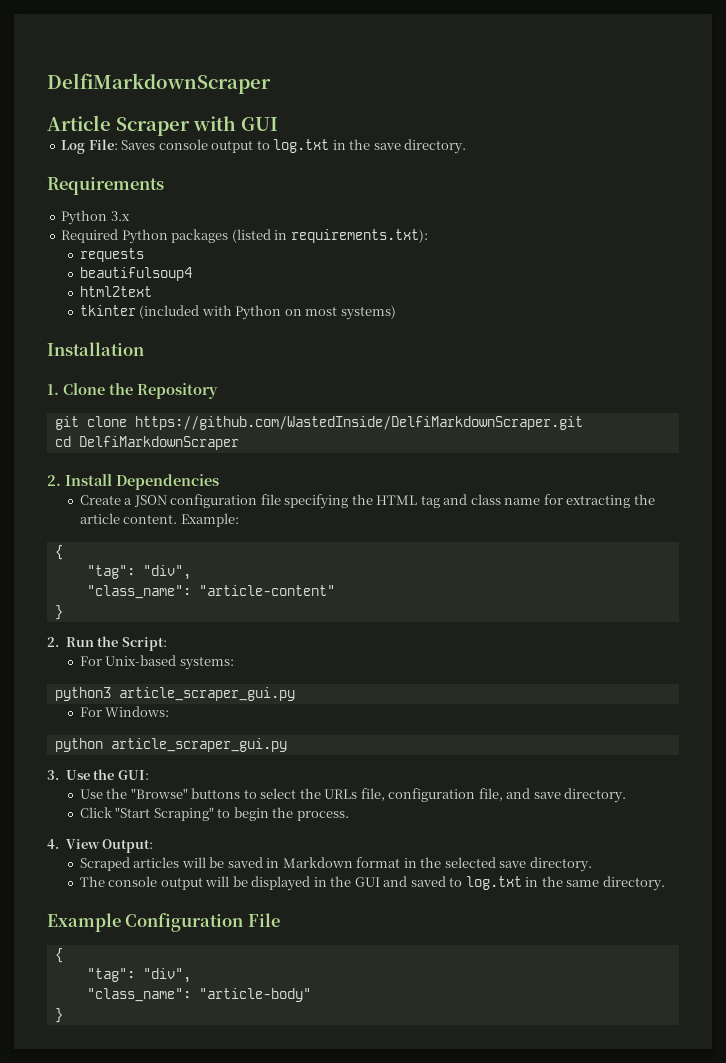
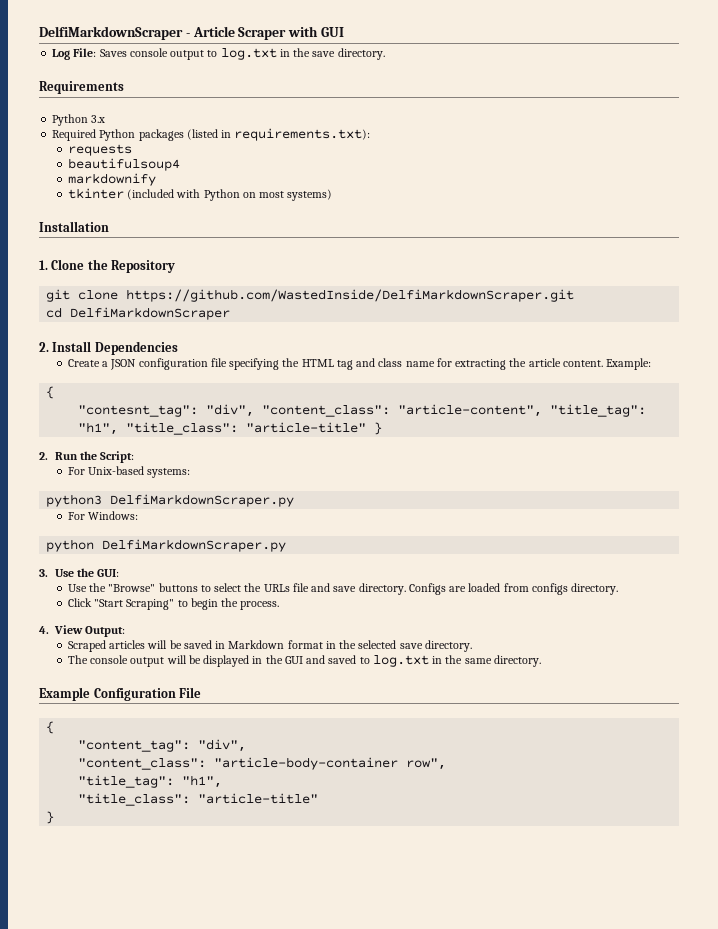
[47,73,271,94] DelfiMarkdownScraper // -> [39,26,190,40] DelfiMarkdownScraper -
[79,286,152,297] html2text -> [67,173,156,186] markdownify
[86,565,191,580] [86,585,335,599] "tag": "div", // "class_name": "article-content" // -> [78,404,647,417] [78,422,367,435] "contesnt_tag": "div", "content_class": "article-content", "title_tag": "h1", "title_class": "article-title"
[118,687,295,701] article_scraper_gui.py -> [110,494,295,507] DelfiMarkdownScraper.py
[110,738,287,752] article_scraper_gui.py -> [102,539,287,552] DelfiMarkdownScraper.py
[360,788,503,802] file, configuration file, -> [292,583,309,592] file
(627, 795) none -> [408,583,618,595] Configs are loaded from configs directory.
[86,968,191,983] [86,988,311,1002] "tag": "div", // "class_name": "article-body" -> [78,739,247,752] [78,757,447,770] [78,775,223,788] [78,793,319,806] "content_tag": "div", // "content_class": "article-body-container row", // "title_tag": "h1", // "title_class": "article-title"

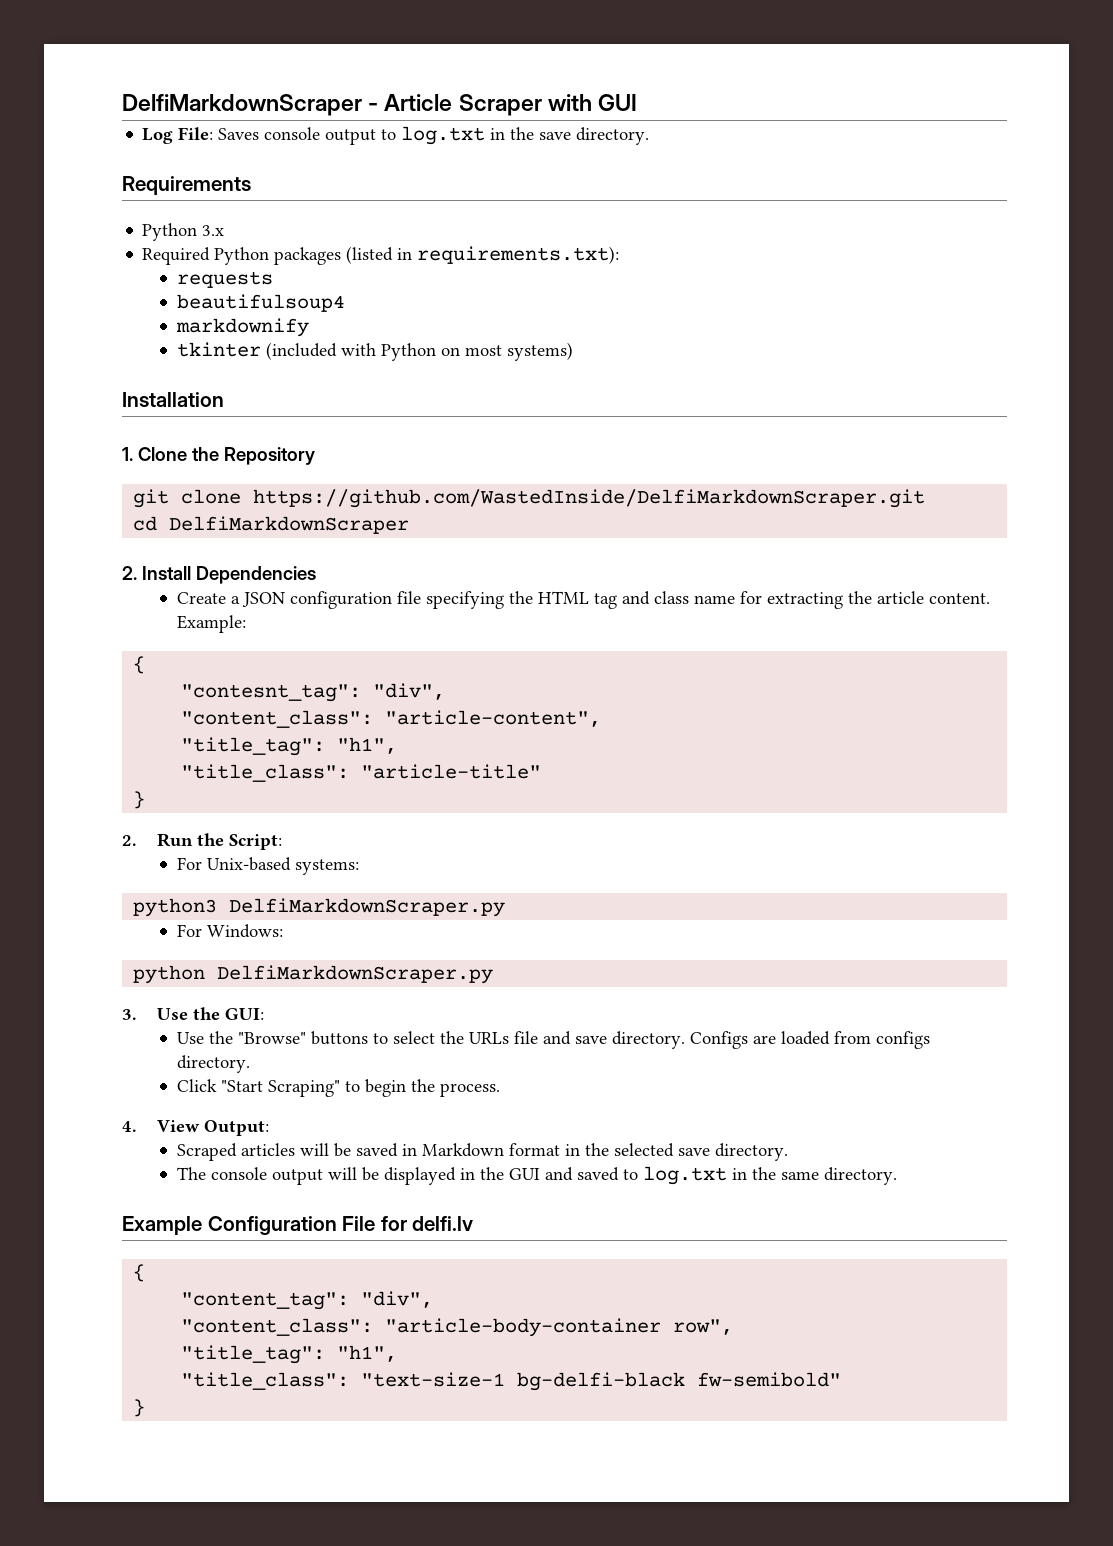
(255, 410) none -> (446, 691) //
[550,404,647,417] [78,422,367,435] "title_tag": "h1", "title_class": "article-title" -> [181,737,398,756] [181,764,542,782] // "title_tag": "h1", // "title_class": "article-title" //
(202, 692) none -> [380,1216,474,1231] for delfi.lv
[198,793,319,804] "article-title" -> [361,1372,842,1391] "text-size-1 bg-delfi-black fw-semibold"

